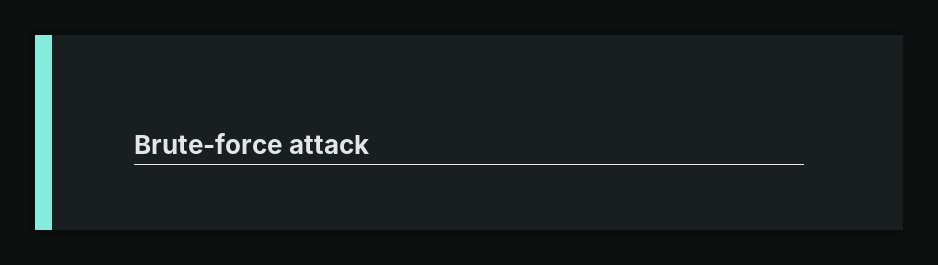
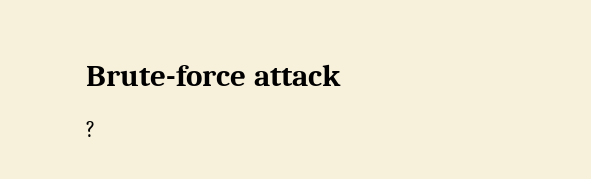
(370, 144) none -> [86,121,95,137] // ?

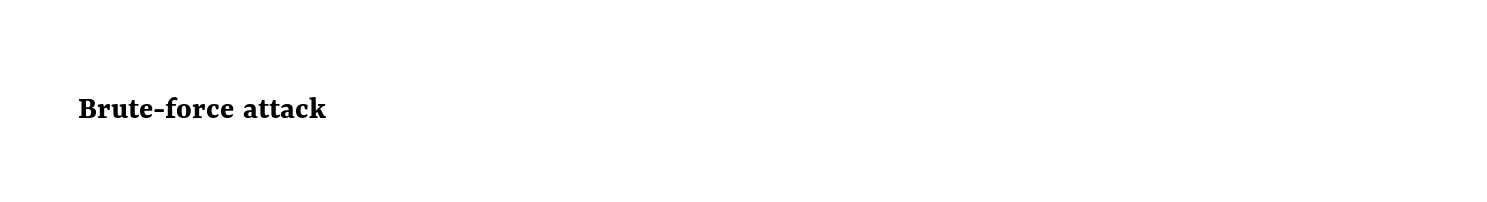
[86,121,95,137] // ? -> (326, 107) none

